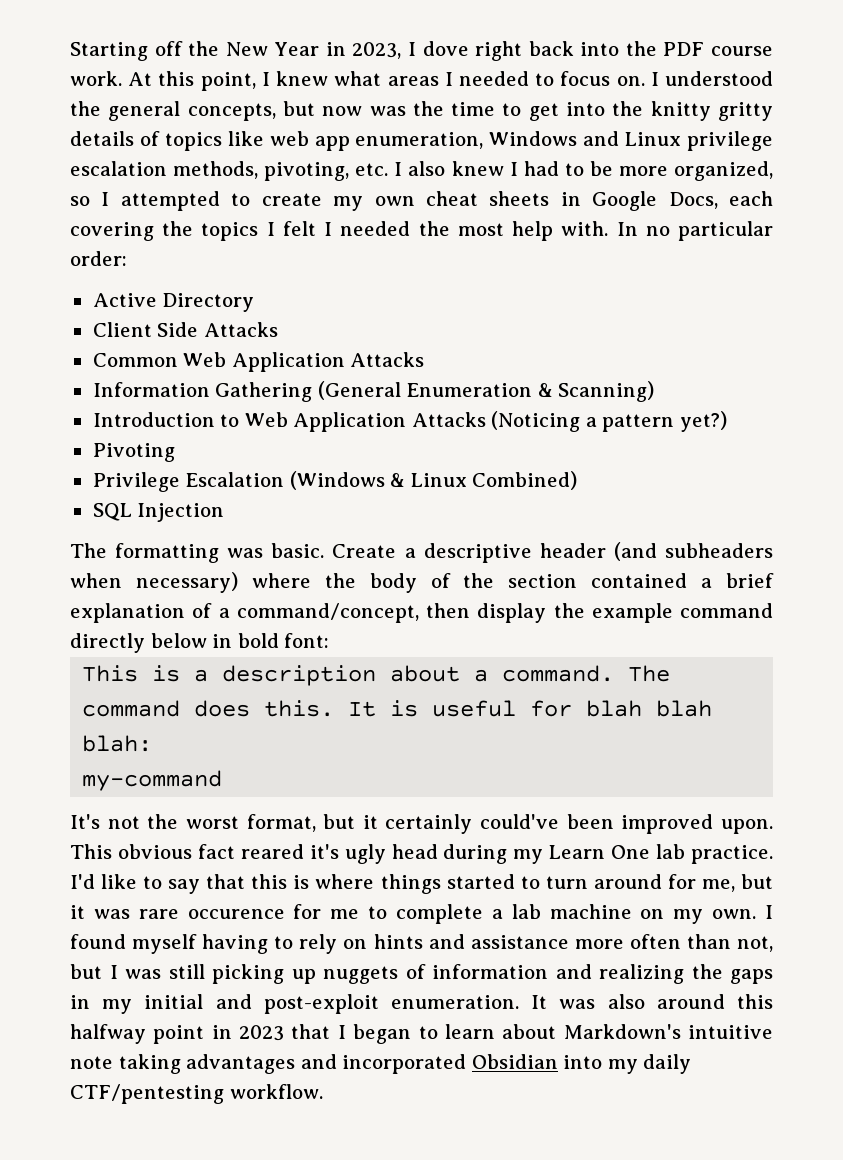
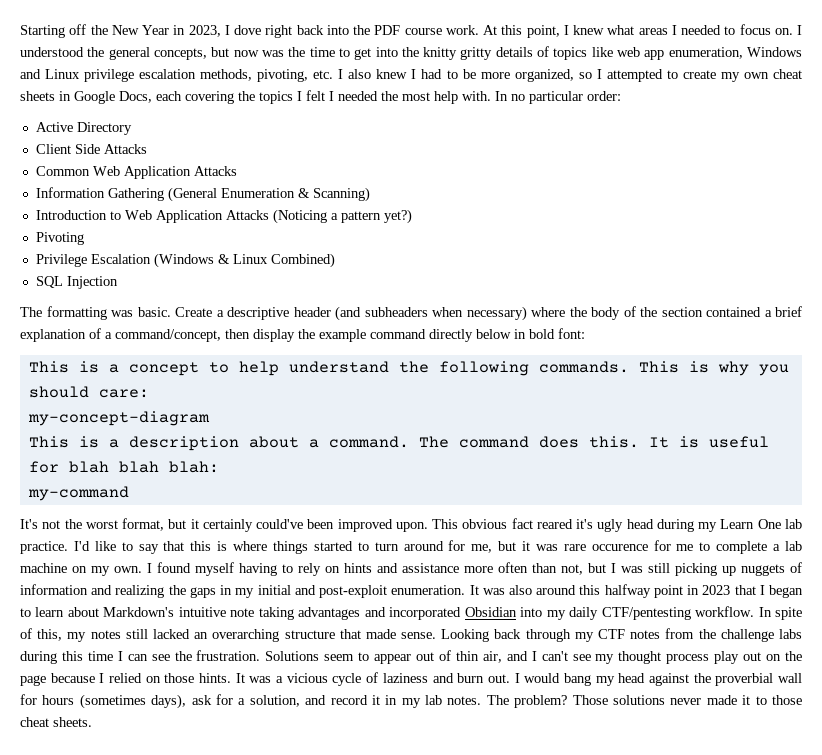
(330, 640) none -> [28,361,789,376] [28,386,149,398] [27,411,210,426] // This is a concept to help understand the following commands. This is why you should care: // my-concept-diagram
(323, 1091) none -> [758,607,803,620] [20,628,802,642] [20,650,802,664] [20,672,802,686] [20,694,803,709] [20,717,92,727] In spite of this, my notes still lacked an overarching structure that made sense. Looking back through my CTF notes from the challenge labs during this time I can see the frustration. Solutions seem to appear out of thin air, and I can't see my thought process play out on the page because I relied on those hints. It was a vicious cycle of laziness and burn out. I would bang my head against the proverbial wall for hours (sometimes days), ask for a solution, and record it in my lab notes. The problem? Those solutions never made it to those cheat sheets.

